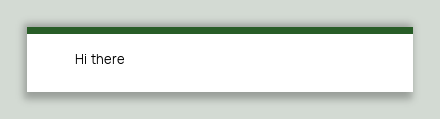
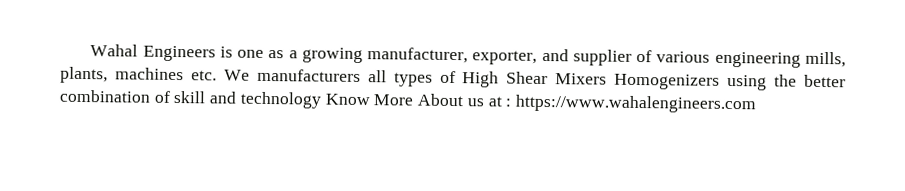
[75,54,125,64] Hi there -> [90,44,846,68] [60,66,847,91] [59,89,756,114] Wahal Engineers is one as a growing manufacturer, exporter, and supplier of various engineering mills, plants, machines etc. We manufacturers all types of High Shear Mixers Homogenizers using the better combination of skill and technology Know More About us at : https://www.wahalengineers.com

